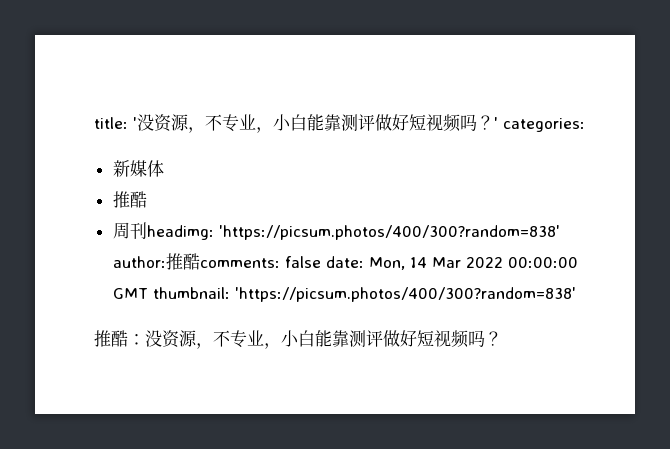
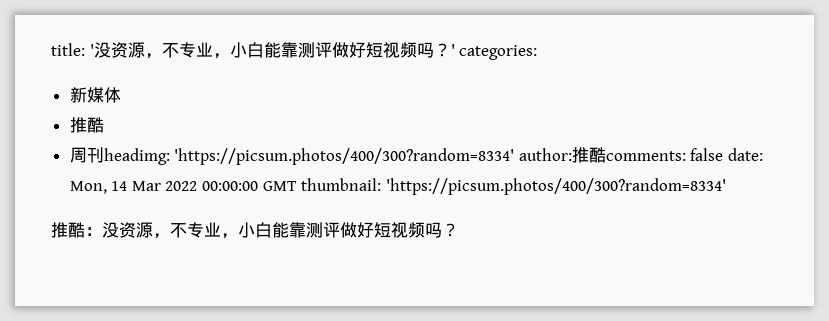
[218,225,560,240] 'https://picsum.photos/400/300?random=838' -> [174,148,515,165] 'https://picsum.photos/400/300?random=8334'
[234,287,576,302] 'https://picsum.photos/400/300?random=838' -> [385,178,726,195] 'https://picsum.photos/400/300?random=8334'

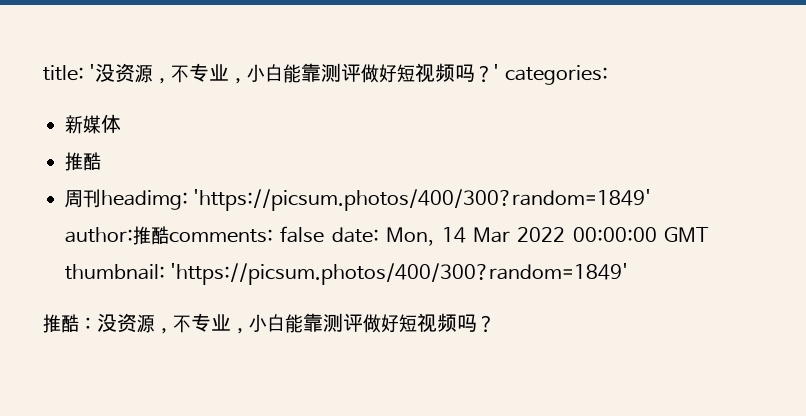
[174,148,515,165] 'https://picsum.photos/400/300?random=8334' -> [193,189,652,211] 'https://picsum.photos/400/300?random=1849'
[385,178,726,195] 'https://picsum.photos/400/300?random=8334' -> [170,263,629,285] 'https://picsum.photos/400/300?random=1849'

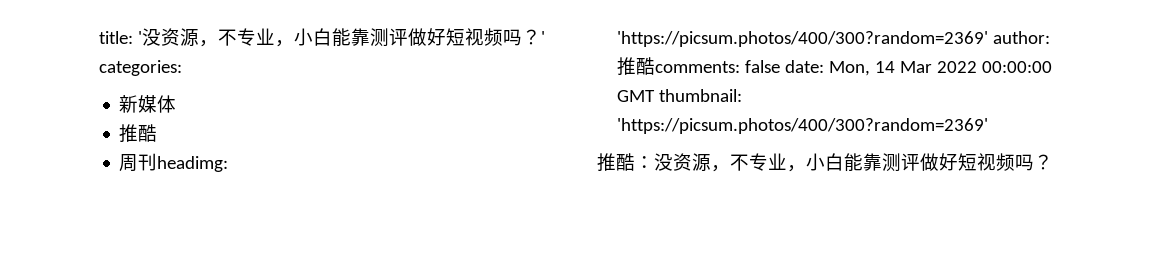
[193,189,652,211] 'https://picsum.photos/400/300?random=1849' -> [617,31,989,47] 'https://picsum.photos/400/300?random=2369'
[170,263,629,285] 'https://picsum.photos/400/300?random=1849' -> [617,118,989,134] 'https://picsum.photos/400/300?random=2369'

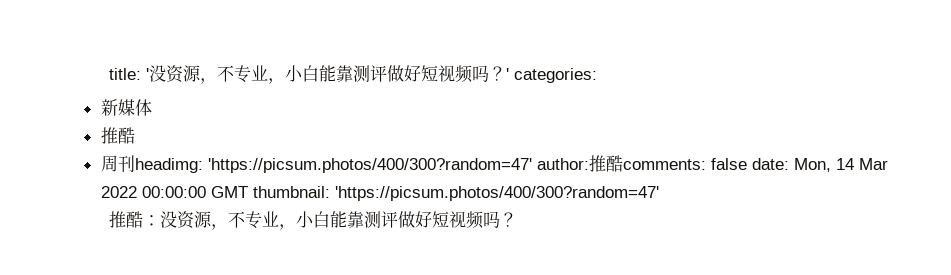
[617,31,989,47] 'https://picsum.photos/400/300?random=2369' -> [207,158,532,173] 'https://picsum.photos/400/300?random=47'
[617,118,989,134] 'https://picsum.photos/400/300?random=2369' -> [334,186,659,201] 'https://picsum.photos/400/300?random=47'

